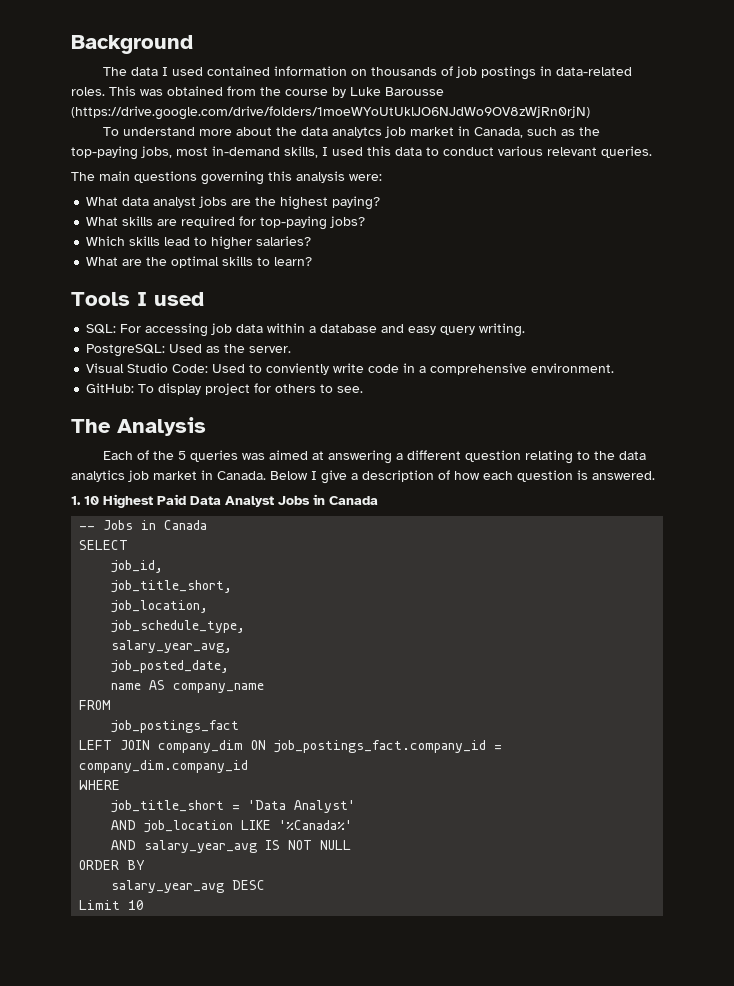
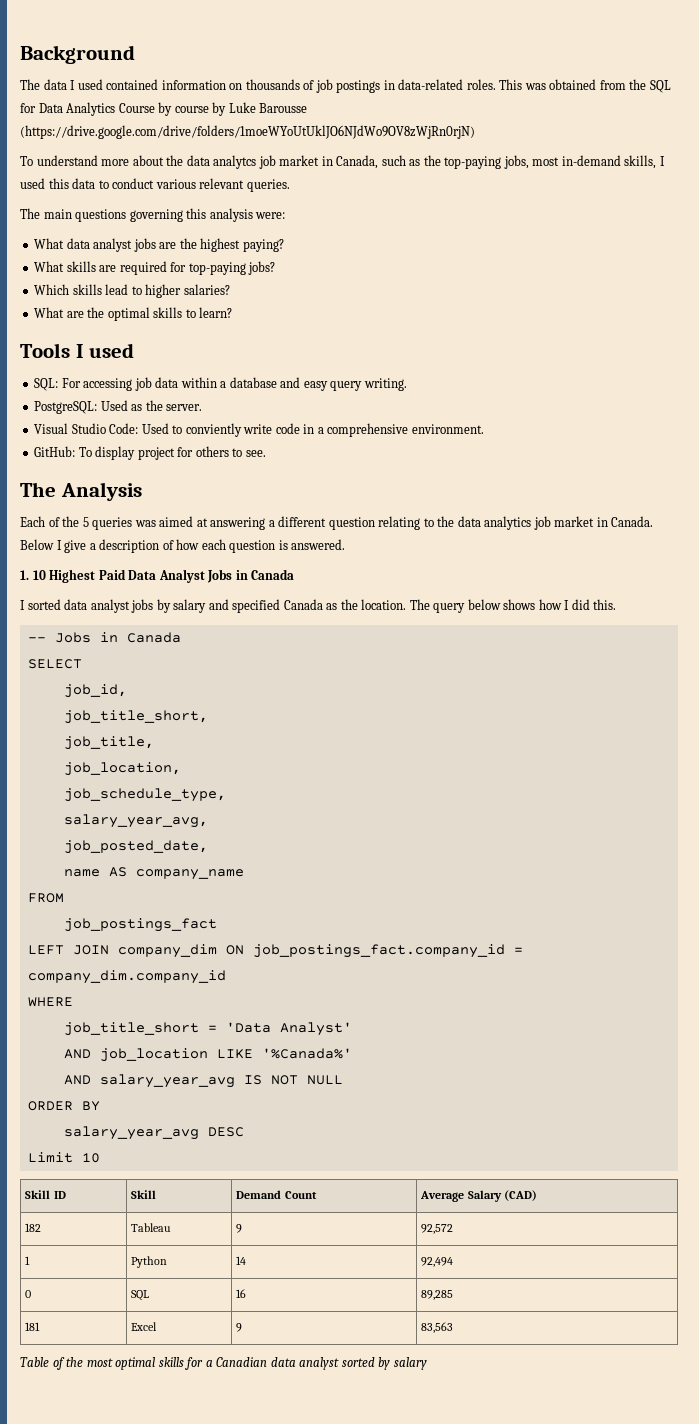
(281, 91) none -> [649,80,671,93] [20,102,173,116] SQL for Data Analytics Course by
(378, 500) none -> [20,599,617,613] // I sorted data analyst jobs by salary and specified Canada as the location. The query below shows how I did this.
(233, 586) none -> [63,736,154,750] // job_title,
(145, 905) none -> [25,1190,66,1199] [131,1190,157,1199] [236,1190,317,1199] [420,1190,537,1202] [25,1223,42,1232] [131,1223,172,1232] [236,1224,243,1233] [421,1224,454,1234] [25,1256,31,1265] [131,1256,168,1268] [236,1256,247,1265] [421,1257,454,1267] [25,1290,32,1298] [131,1290,150,1301] [236,1289,247,1298] [421,1290,454,1300] [25,1322,41,1331] [131,1322,158,1331] [236,1323,243,1332] [421,1322,454,1333] [20,1357,427,1370] // Skill ID | Skill | Demand Count | Average Salary (CAD) // 182 | Tableau | 9 | 92,572 // 1 | Python | 14 | 92,494 // 0 | SQL | 16 | 89,285 // 181 | Excel | 9 | 83,563 // Table of the most optimal skills for a Canadian data analyst sorted by salary

